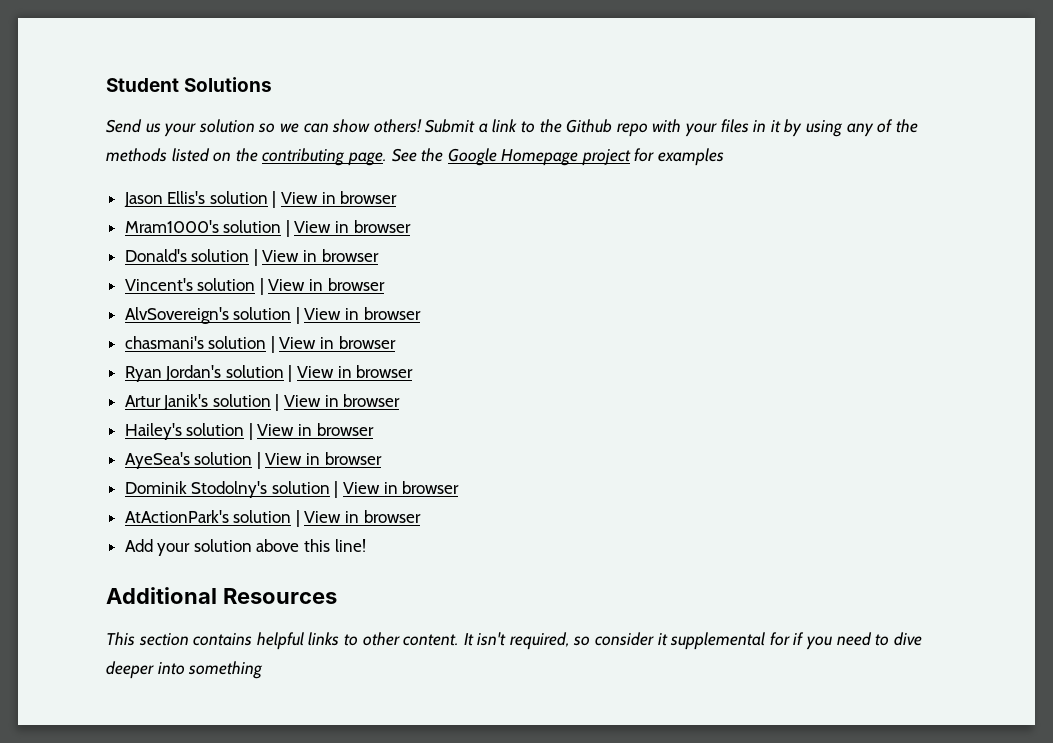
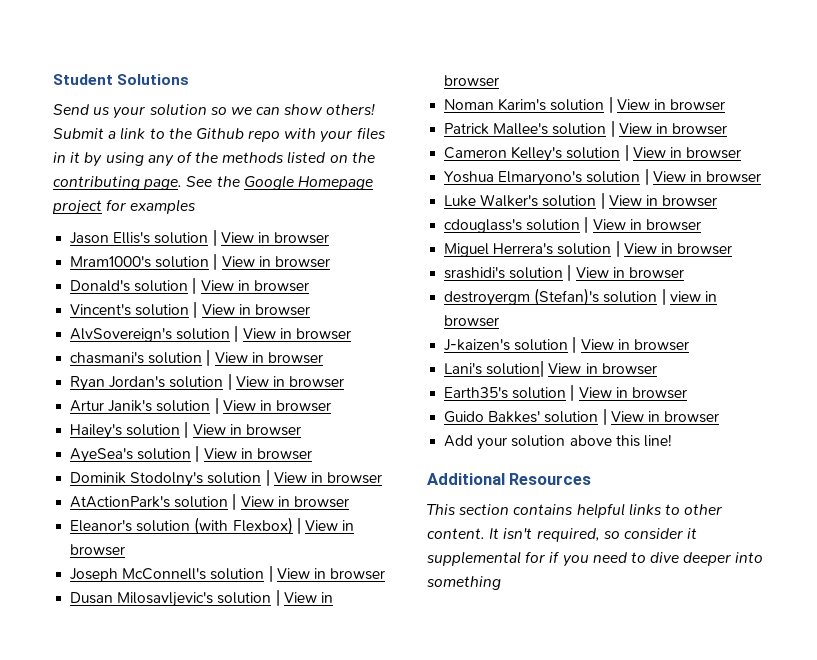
(421, 516) none -> [70,517,355,535] [70,544,126,556] [70,565,386,582] [70,589,333,607] [444,75,500,87] [444,96,726,113] [444,120,728,137] [444,144,742,162] [444,168,762,186] [444,192,718,209] [444,216,701,233] [444,240,733,257] [444,264,684,281] [444,288,717,306] [444,315,500,327] [444,336,689,353] [444,360,657,377] [444,384,687,401] [444,408,720,425] // Eleanor's solution (with Flexbox) | View in browser // Joseph McConnell's solution | View in browser // Dusan Milosavljevic's solution | View in browser // Noman Karim's solution | View in browser // Patrick Mallee's solution | View in browser // Cameron Kelley's solution | View in browser // Yoshua Elmaryono's solution | View in browser // Luke Walker's solution | View in browser // cdouglass's solution | View in browser // Miguel Herrera's solution | View in browser // srashidi's solution | View in browser // destroyergm (Stefan)'s solution | view in browser // J-kaizen's solution | View in browser // Lani's solution| View in browser // Earth35's solution | View in browser // Guido Bakkes' solution | View in browser

